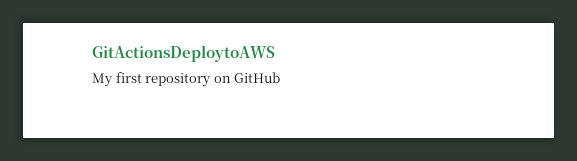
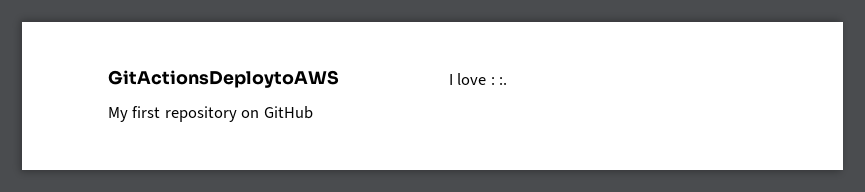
(281, 77) none -> [449,73,508,85] // I love : :.

